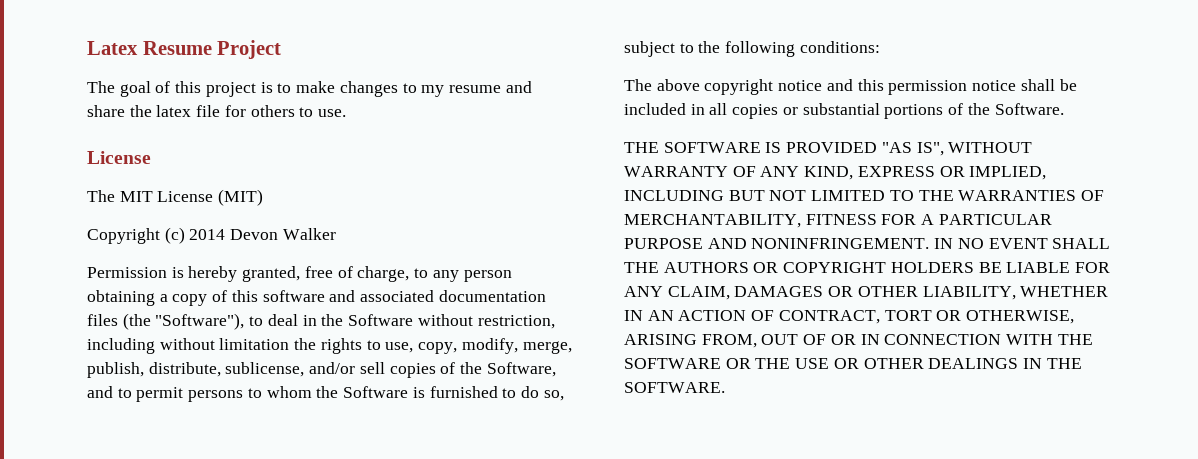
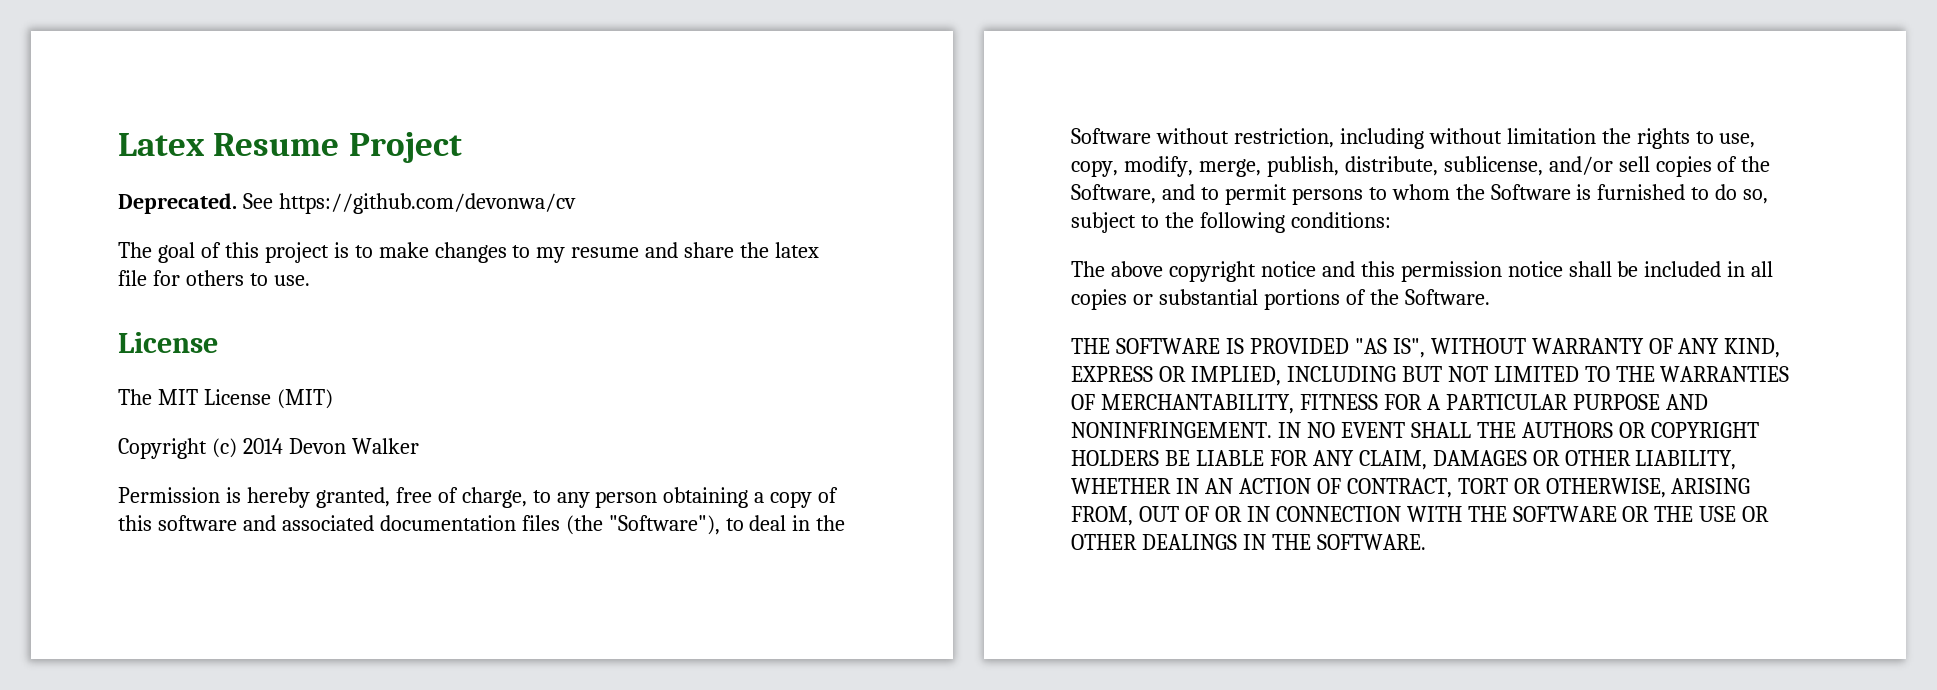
(282, 49) none -> [118,193,576,214] // Deprecated. See https://github.com/devonwa/cv

